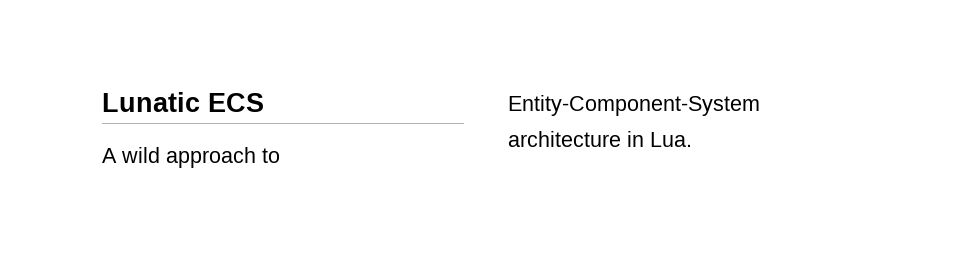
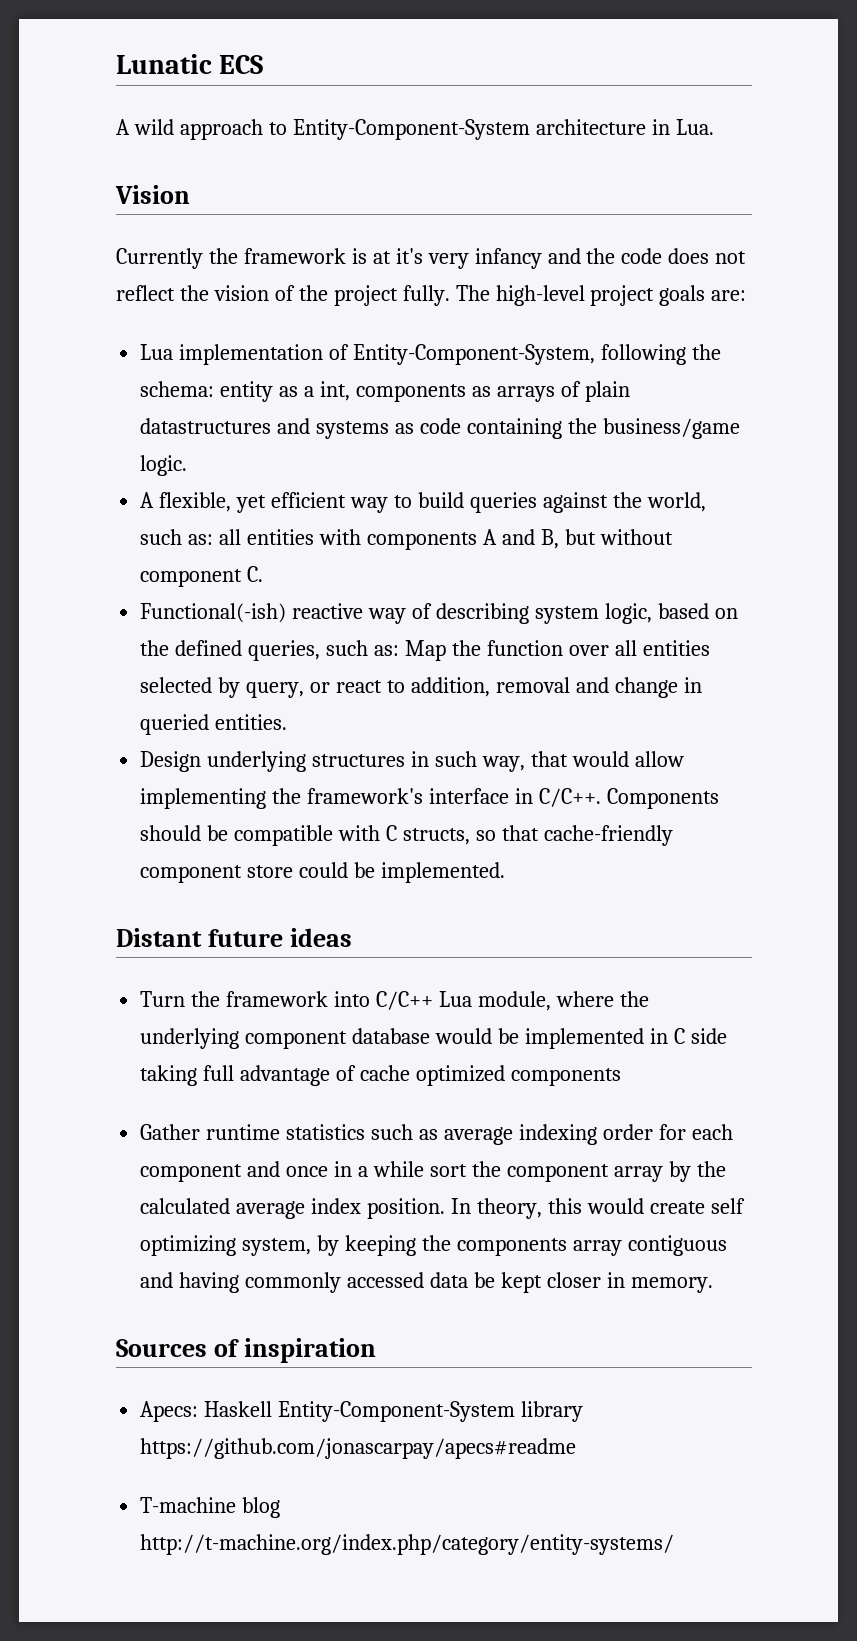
(692, 139) none -> [115,185,190,204] [116,248,747,269] [116,285,747,306] [140,344,721,365] [140,381,630,402] [140,418,740,439] [140,455,188,476] [140,492,706,513] [140,529,673,550] [140,566,264,587] [140,603,738,624] [140,640,710,661] [140,677,702,698] [140,714,288,735] [140,751,684,772] [140,788,719,809] [140,825,673,846] [140,862,505,883] [116,928,352,947] [140,991,649,1011] [140,1028,727,1049] [140,1065,621,1086] [140,1124,733,1145] [140,1161,726,1182] [140,1198,745,1219] [140,1235,727,1256] [140,1272,713,1293] [116,1338,376,1363] [140,1401,584,1422] [140,1438,577,1459] [140,1497,281,1518] [140,1534,675,1555] // Vision // Currently the framework is at it's very infancy and the code does not reflect the vision of the project fully. The high-level project goals are: // Lua implementation of Entity-Component-System, following the schema: entity as a int, components as arrays of plain datastructures and systems as code containing the business/game logic. // A flexible, yet efficient way to build queries against the world, such as: all entities with components A and B, but without component C. // Functional(-ish) reactive way of describing system logic, based on the defined queries, such as: Map the function over all entities selected by query, or react to addition, removal and change in queried entities. // Design underlying structures in such way, that would allow implementing the framework's interface in C/C++. Components should be compatible with C structs, so that cache-friendly component store could be implemented. // Distant future ideas // Turn the framework into C/C++ Lua module, where the underlying component database would be implemented in C side taking full advantage of cache optimized components // Gather runtime statistics such as average indexing order for each component and once in a while sort the component array by the calculated average index position. In theory, this would create self optimizing system, by keeping the components array contiguous and having commonly accessed data be kept closer in memory. // Sources of inspiration // Apecs: Haskell Entity-Component-System library https://github.com/jonascarpay/apecs#readme // T-machine blog http://t-machine.org/index.php/category/entity-systems/

